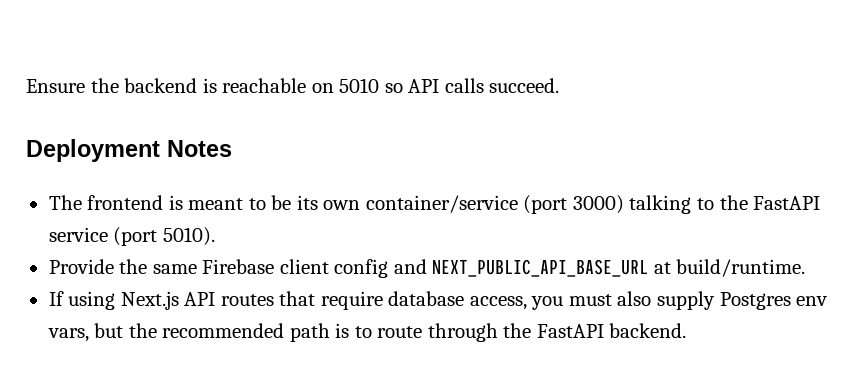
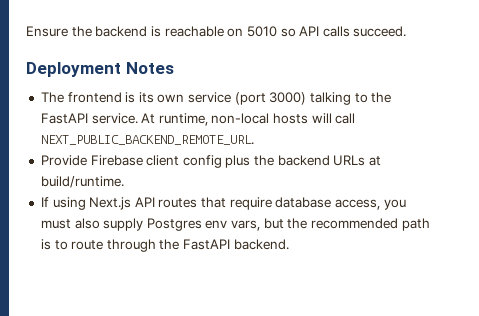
[188,195,292,210] meant to be -> (136, 97) none
[365,195,518,213] container/service -> [188,92,232,103] service
[48,227,215,246] service (port 5010). -> [91,113,356,126] [40,135,254,145] service. At runtime, non-local hosts will call NEXT_PUBLIC_BACKEND_REMOTE_URL.
[119,259,197,274] the same -> (87, 160) none
[393,259,649,277] and NEXT_PUBLIC_API_BASE_URL -> [225,155,366,168] plus the backend URLs

